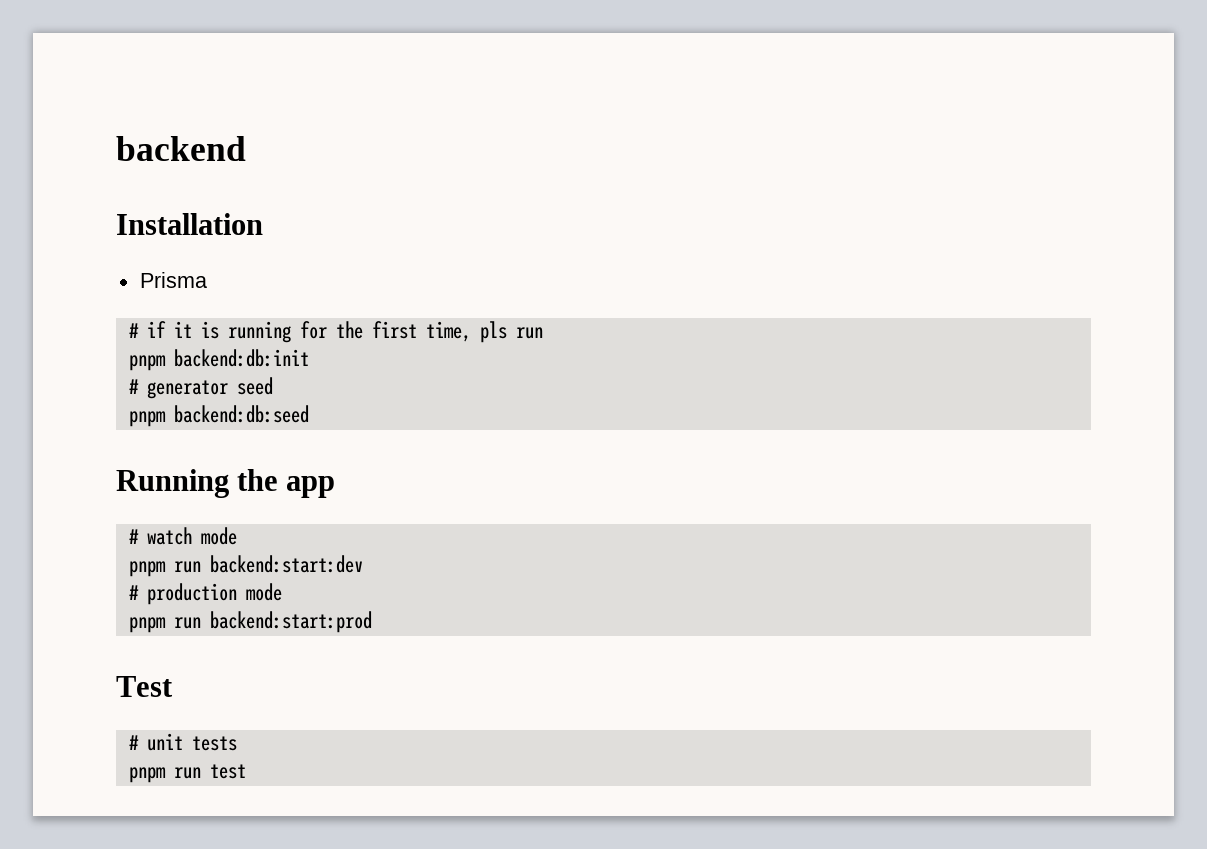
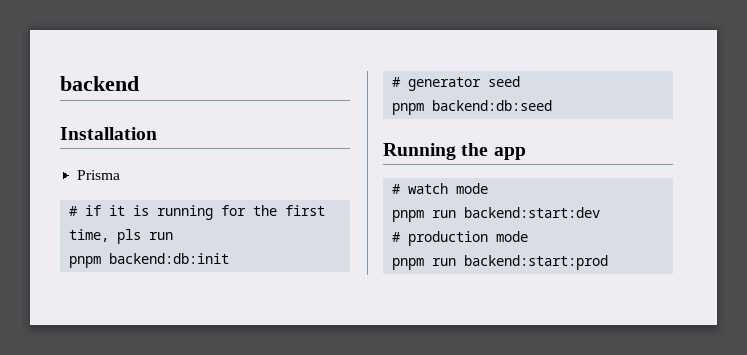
[116,676,173,697] [128,733,237,751] [128,764,246,783] // Test // # unit tests // pnpm run test -> (609, 262) none

